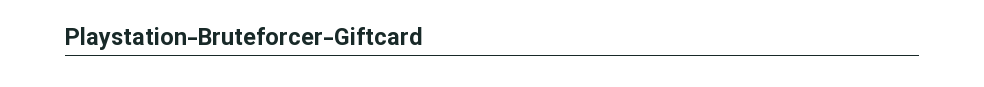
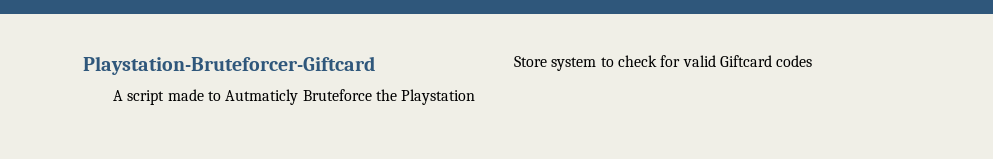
(423, 38) none -> [113,89,476,105] [514,55,813,71] // A script made to Autmaticly Bruteforce the Playstation Store system to check for valid Giftcard codes

